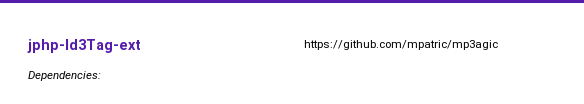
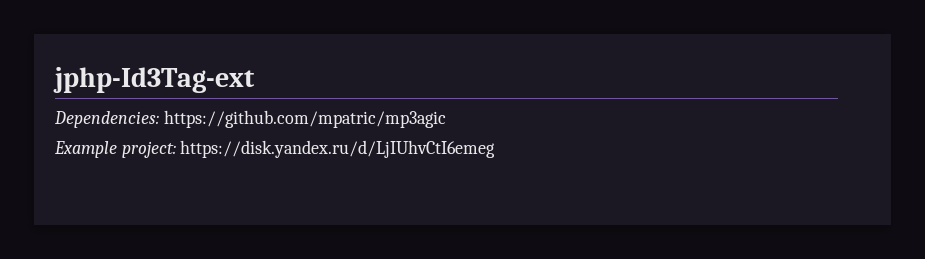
(498, 45) none -> [54,140,496,158] // Example project: https://disk.yandex.ru/d/LjIUhvCtI6emeg

